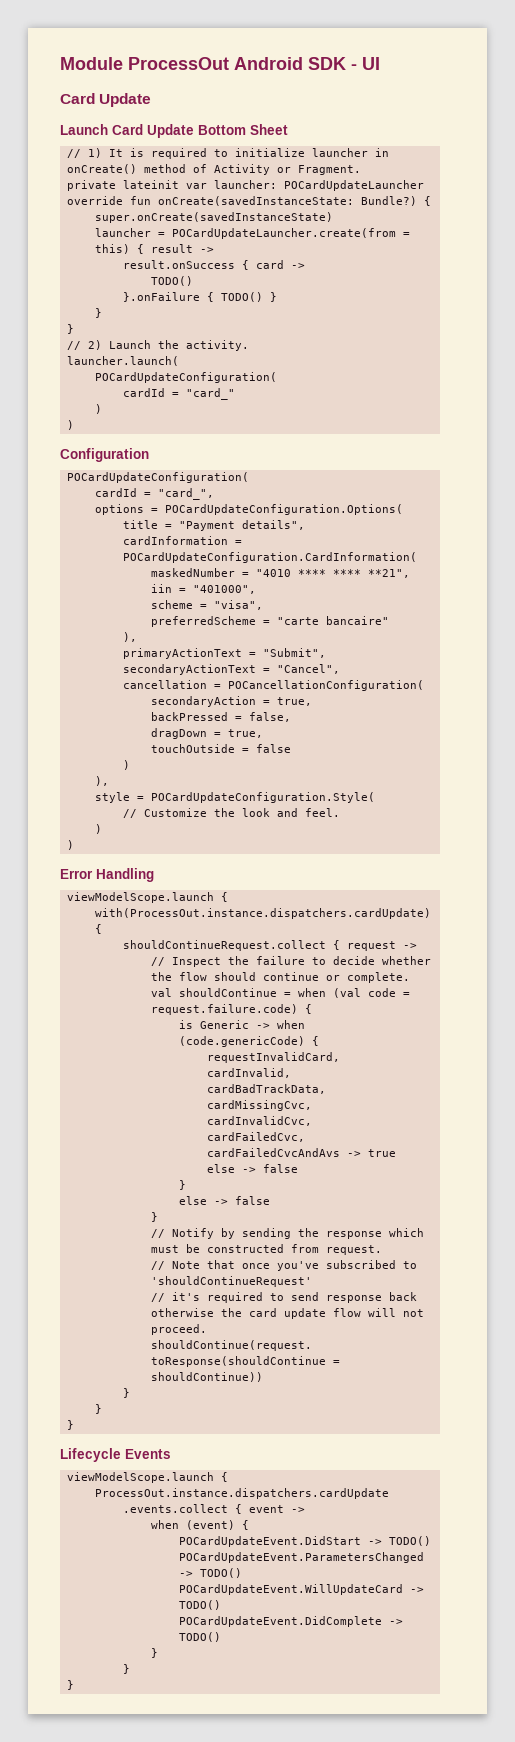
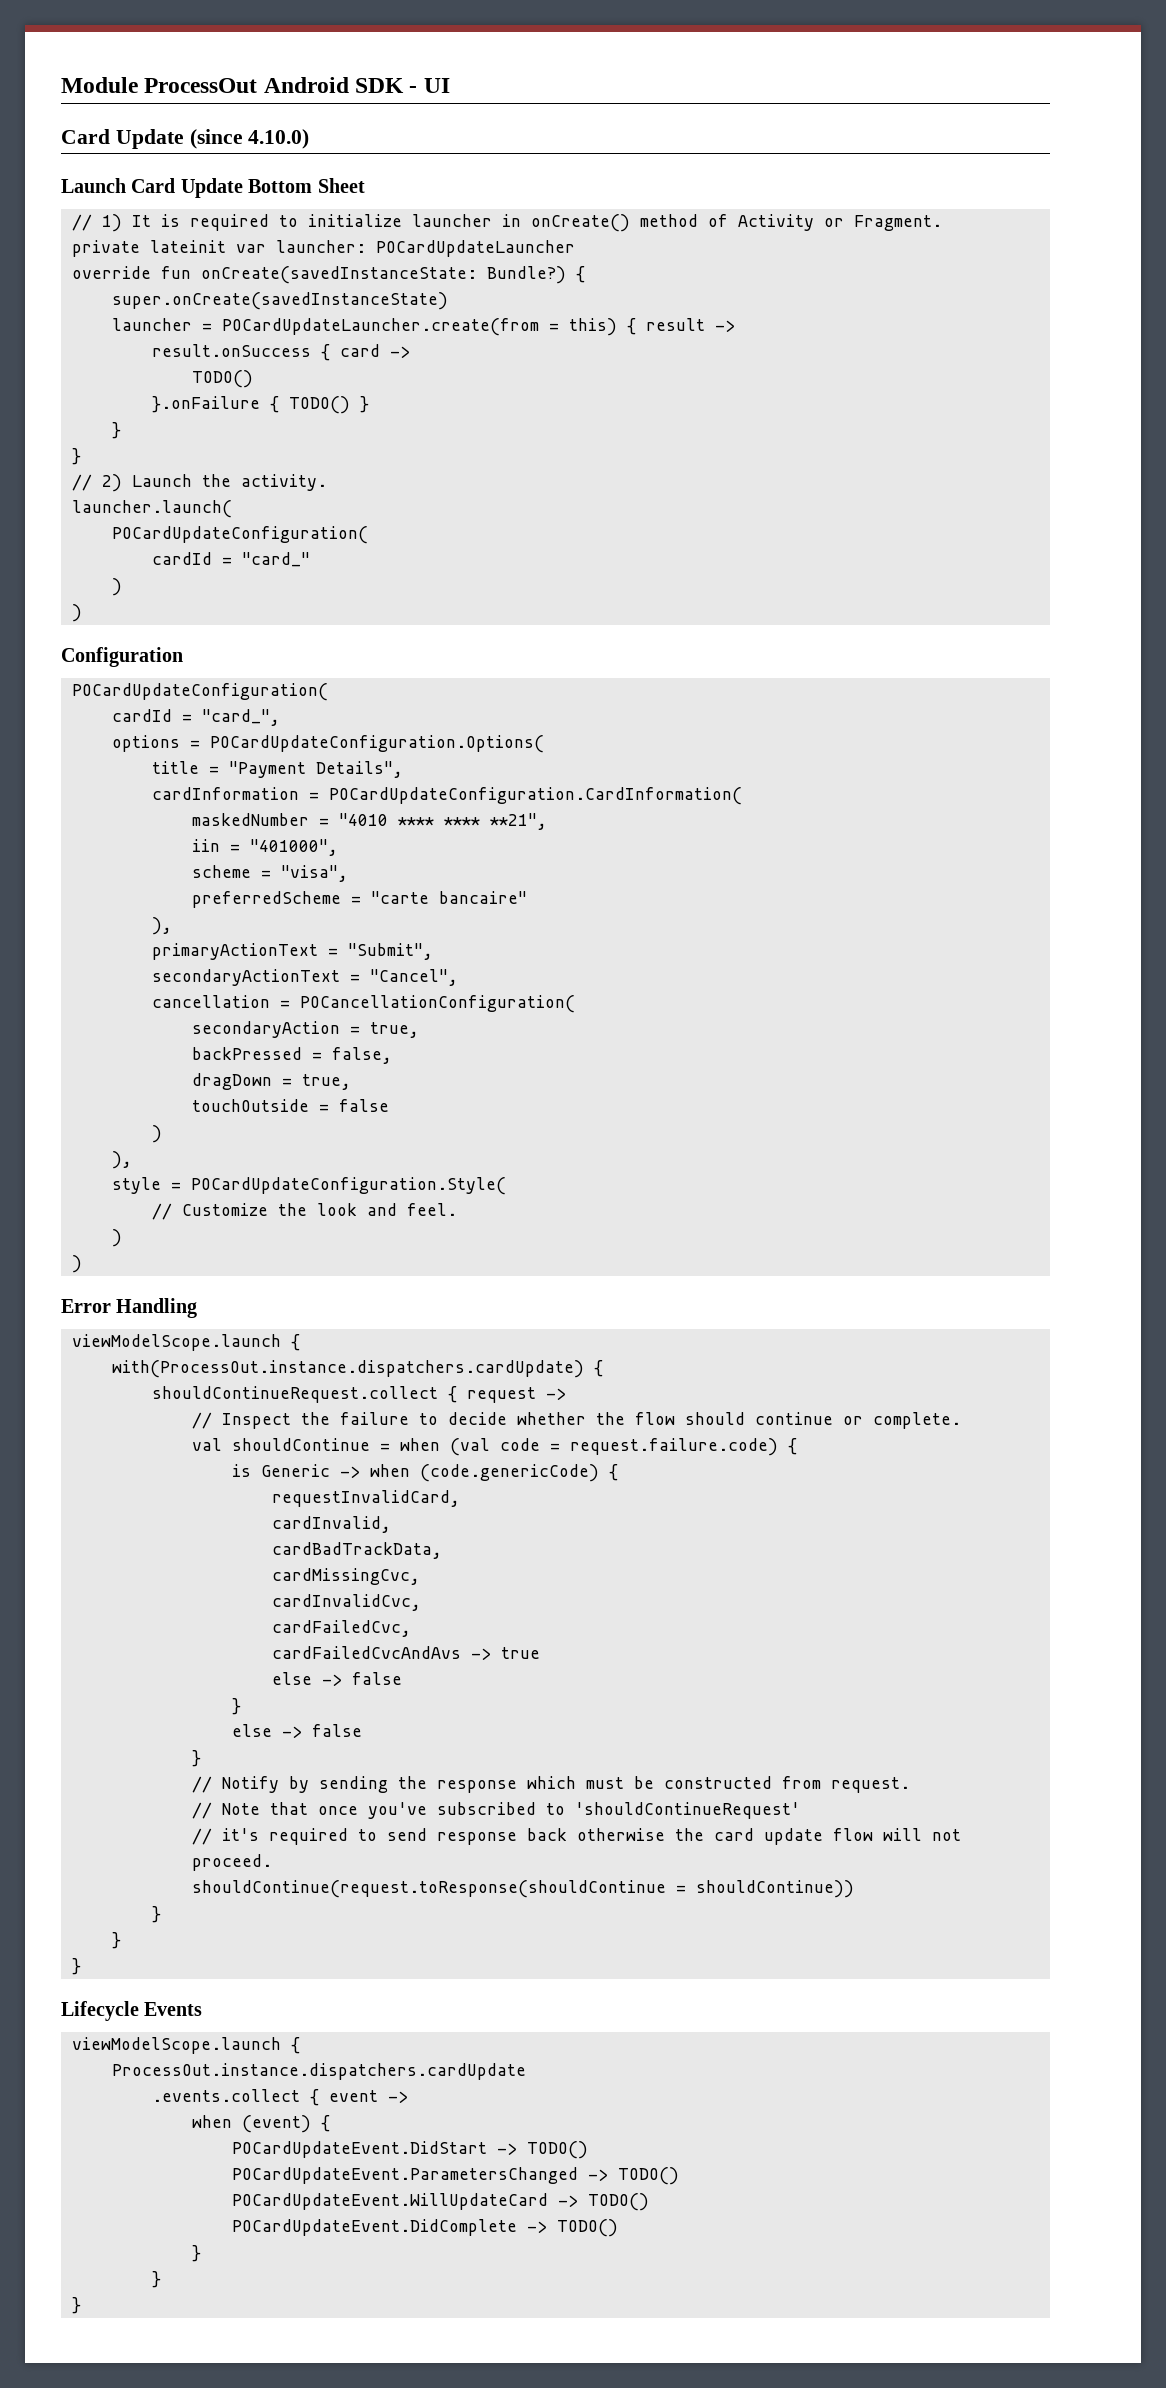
(152, 100) none -> [189,129,310,149] (since 4.10.0)
[241,520,305,530] details", -> [316,761,404,778] Details",

